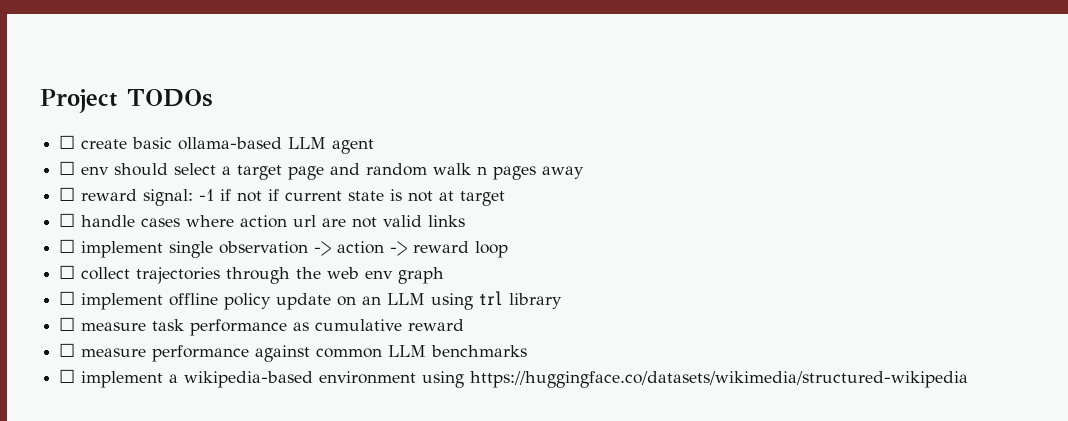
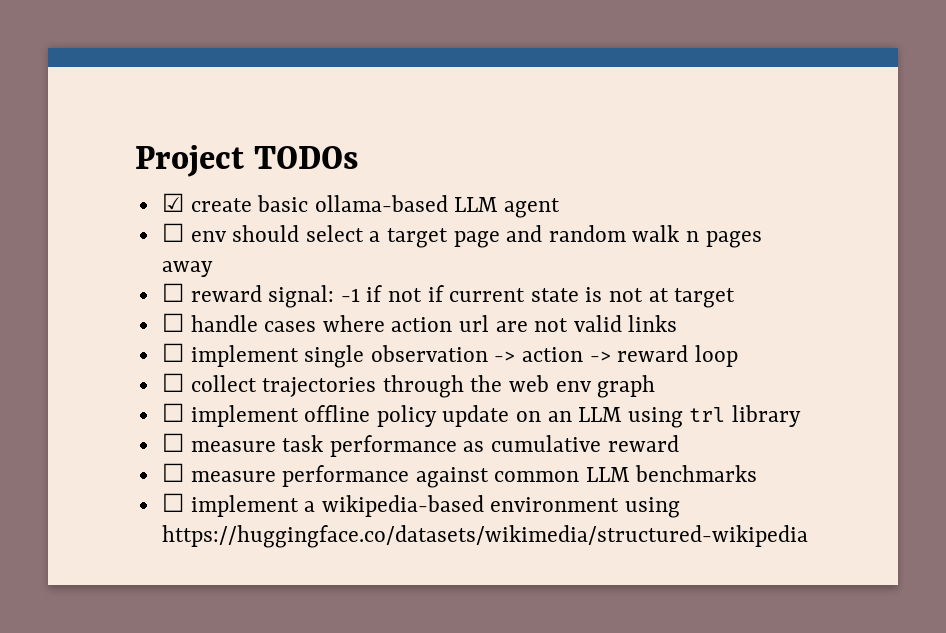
[59,135,76,149] ☐ -> [161,193,184,212] ☑

